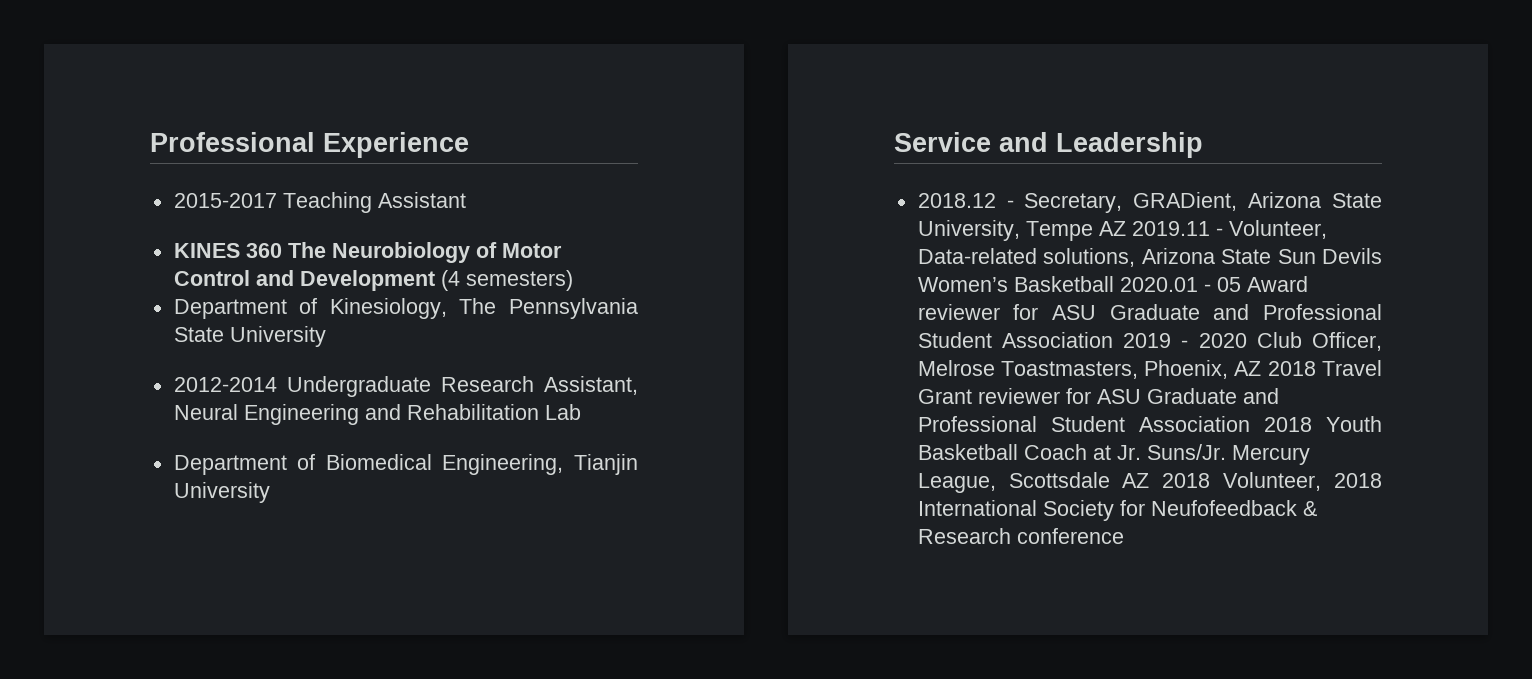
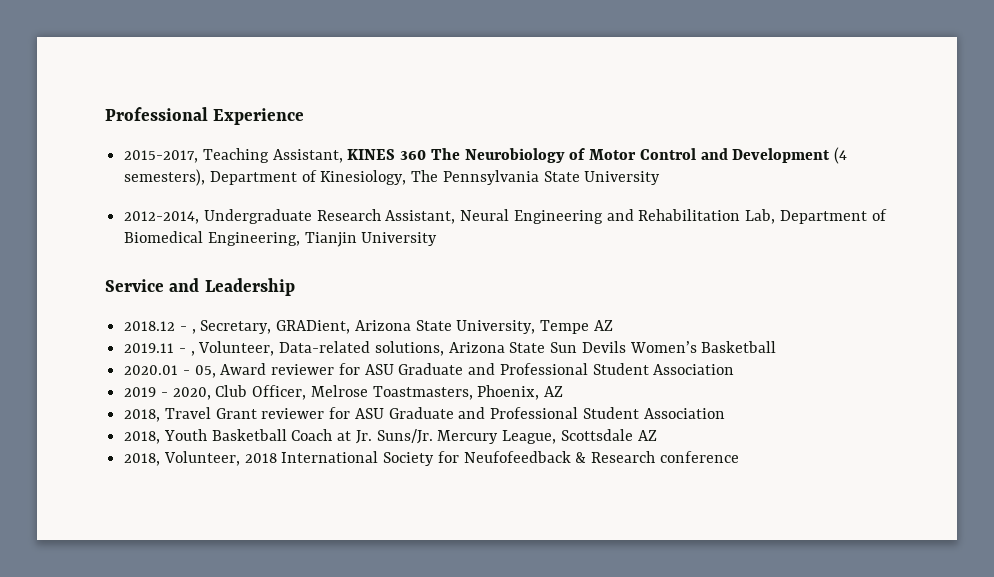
[173,192,466,213] 2015-2017 Teaching Assistant // -> [124,148,343,163] 2015-2017, Teaching Assistant,
[465,270,573,291] semesters) // -> [124,169,206,186] semesters),
[173,377,277,392] 2012-2014 -> [124,211,200,224] 2012-2014,
[544,404,581,420] Lab // -> [745,209,776,224] Lab,
(1014, 204) none -> [191,329,196,334] ,
(1126, 228) none -> (613, 325) //
(1223, 232) none -> [190,351,195,356] ,
(1114, 284) none -> (777, 347) //
[1216,277,1241,292] 05 -> [194,365,216,378] 05,
(1113, 340) none -> (735, 369) //
[1198,333,1247,348] 2020 -> [172,387,211,400] 2020,
[1267,361,1316,376] 2018 -> [124,409,161,422] // 2018,
[1263,417,1312,432] 2018 -> [124,431,161,444] // 2018,
[1162,473,1211,488] 2018 -> [124,453,161,466] // 2018,

